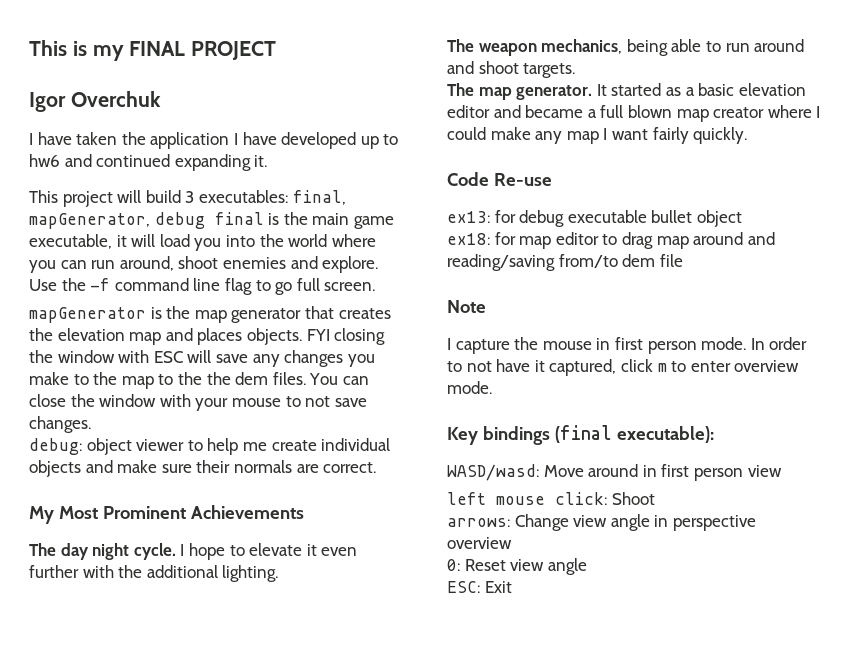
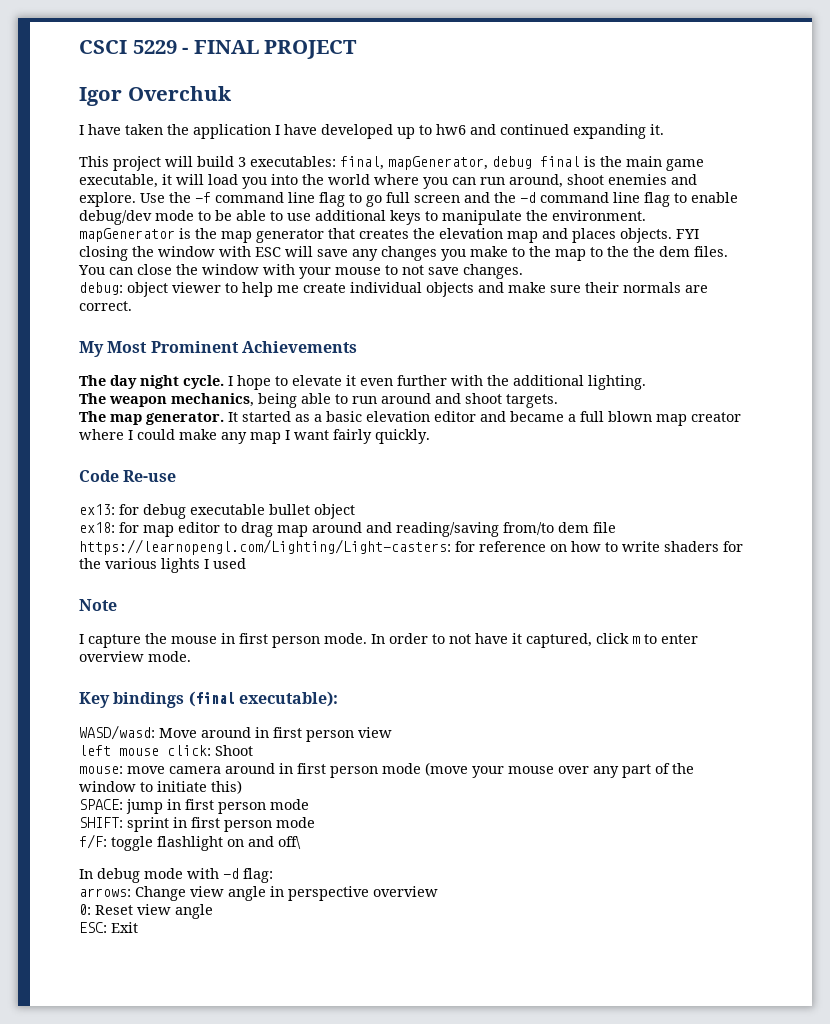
[29,40,124,61] This is my -> [79,40,189,54] CSCI 5229 -
[324,282,376,291] screen. -> [414,192,738,207] [79,210,646,225] screen and the -d command line flag to enable debug/dev mode to be able to use additional keys to manipulate the environment.
(683, 260) none -> [79,539,743,555] [79,558,246,573] https://learnopengl.com/Lighting/Light-casters: for reference on how to write shaders for the various lights I used
(655, 498) none -> [79,762,694,778] [79,780,242,794] [79,799,309,814] [79,817,315,832] [79,834,301,851] [79,868,273,883] // mouse: move camera around in first person mode (move your mouse over any part of the window to initiate this) // SPACE: jump in first person mode // SHIFT: sprint in first person mode // f/F: toggle flashlight on and off\ // In debug mode with -d flag:

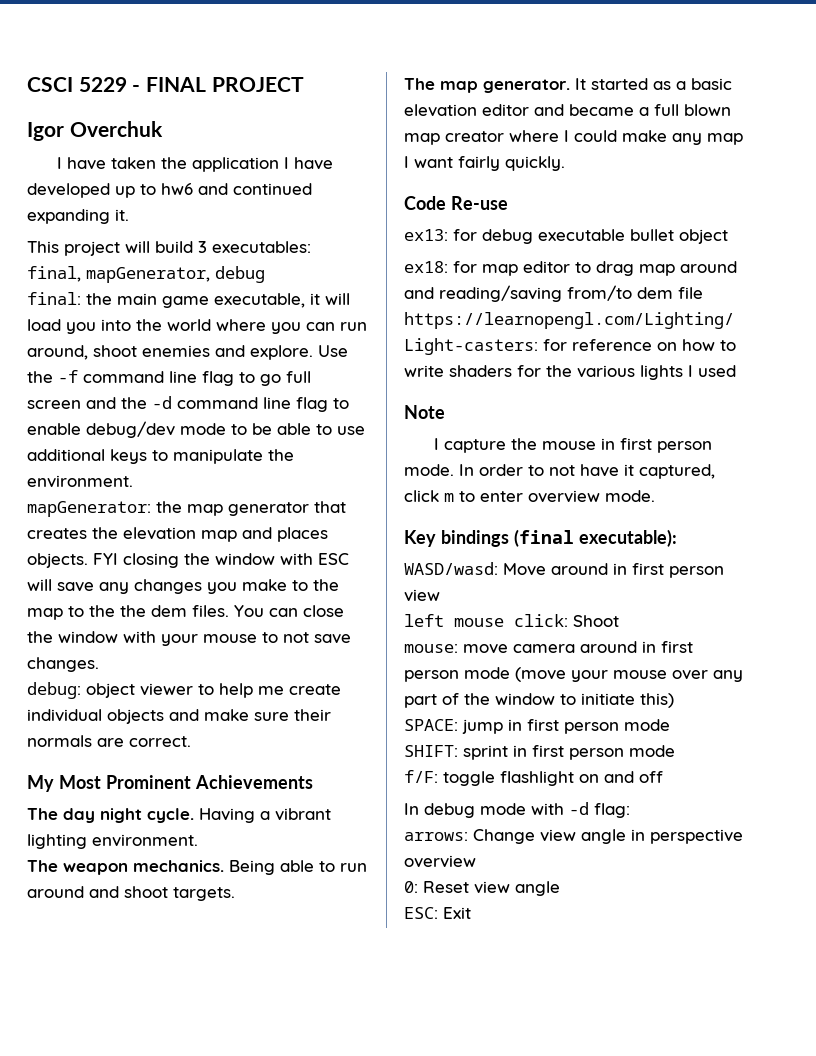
[540,156,596,167] final is -> [27,292,81,305] // final:
[79,228,191,242] mapGenerator is -> [27,501,151,517] mapGenerator:
[228,375,646,390] I hope to elevate it even further with the additional lighting. -> [199,808,331,823] [27,834,198,849] Having a vibrant lighting environment.
[171,393,297,408] mechanics, being -> [133,860,275,875] mechanics. Being
[278,836,301,849] off\ -> [639,771,663,783] off

